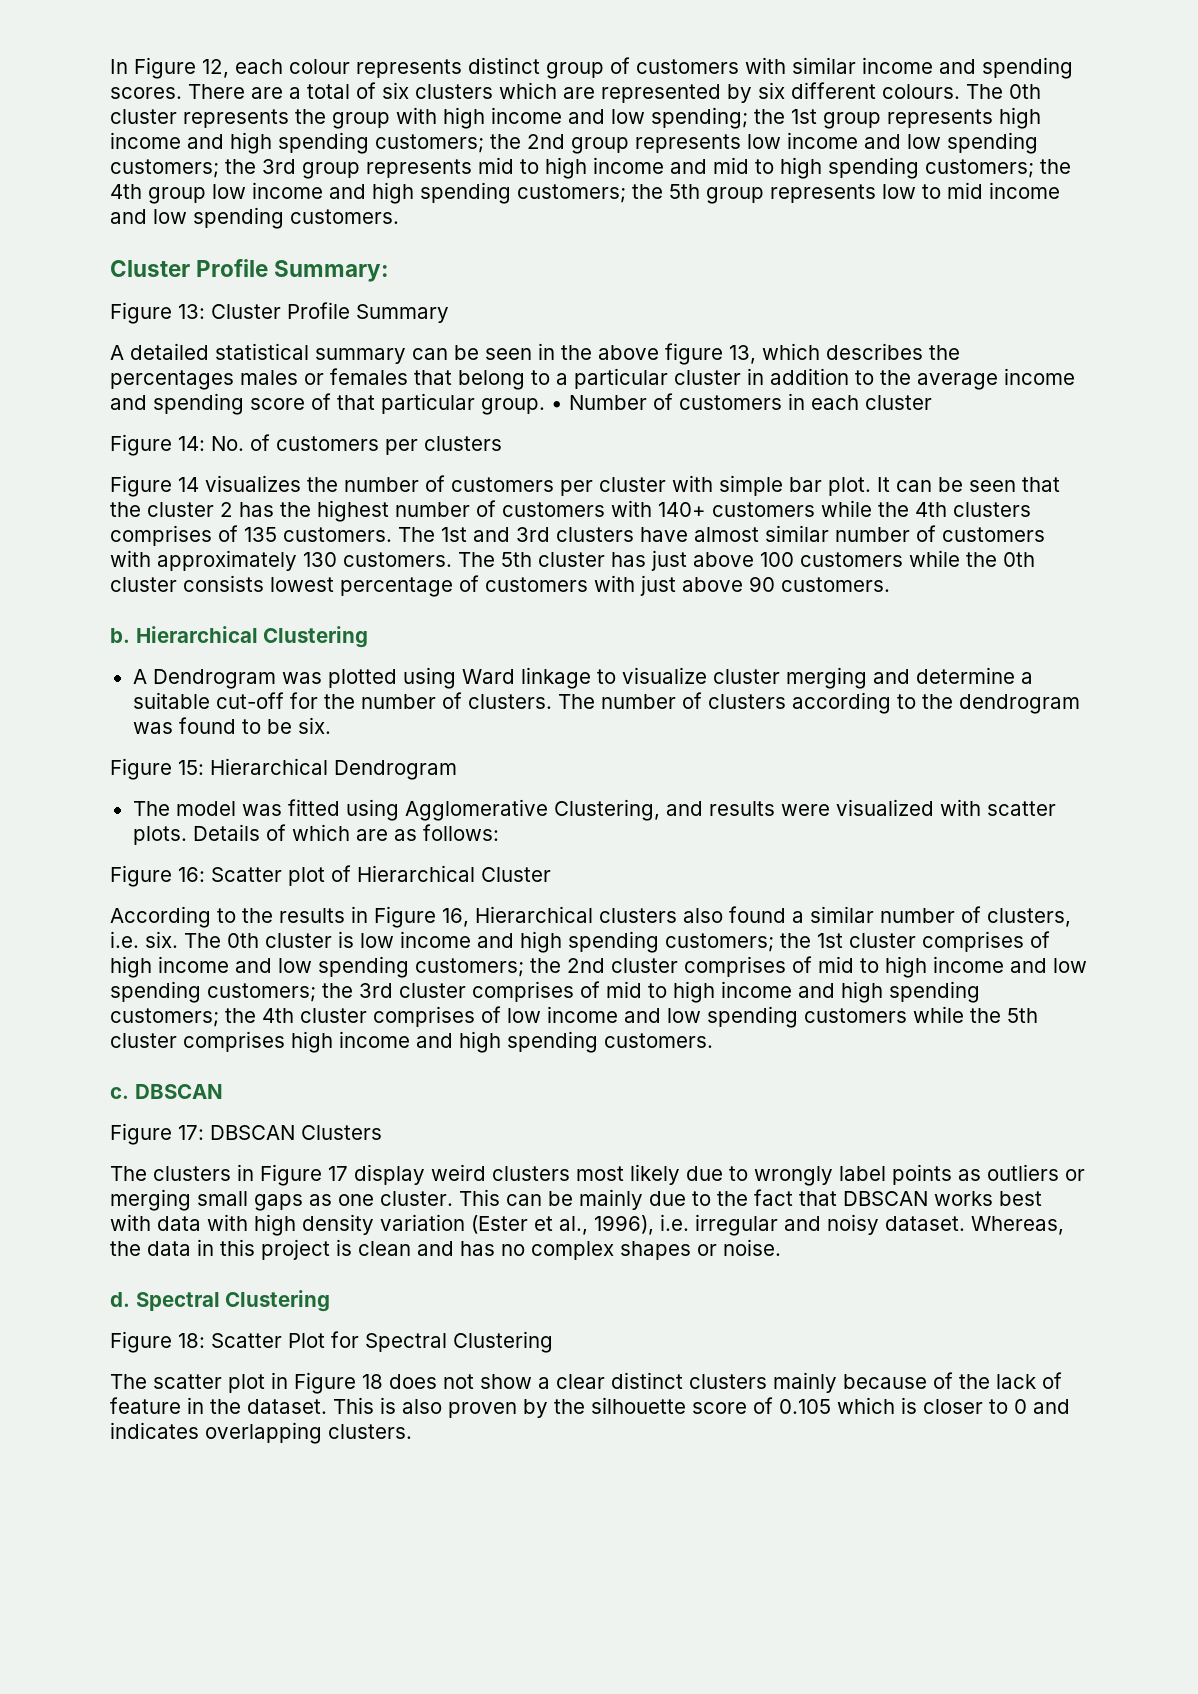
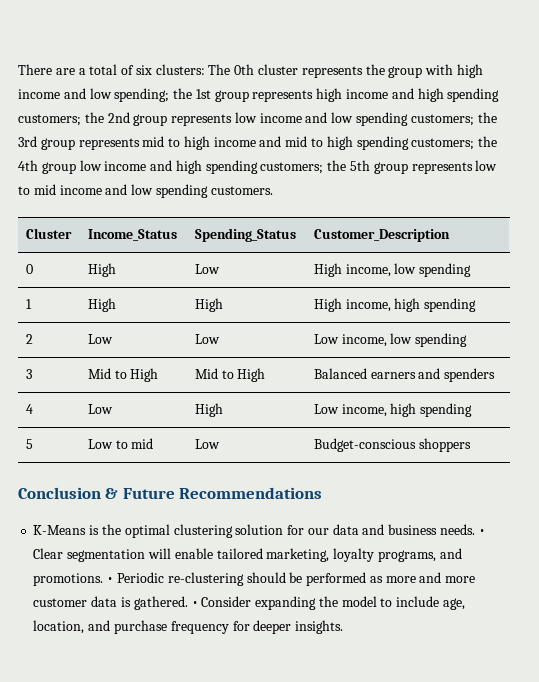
[110,57,1073,79] [110,87,182,99] In Figure 12, each colour represents distinct group of customers with similar income and spending scores. -> (18, 69) none
[415,82,960,103] clusters which are represented by six different colours. -> [155,64,205,75] clusters:
[110,259,390,282] [110,302,449,324] [110,343,960,365] [110,368,1075,390] [110,393,932,415] [110,434,502,456] [110,475,1060,497] [110,500,1031,522] [110,525,1045,546] [110,550,1035,571] [110,575,890,597] [110,626,369,648] [132,667,1033,689] [132,692,1080,714] [132,717,331,734] [110,758,457,780] [132,799,1056,821] [132,824,499,845] [110,865,551,887] [110,906,1071,928] [110,931,1050,953] [110,956,1087,978] [110,981,980,1003] [110,1006,1038,1028] [110,1031,713,1053] [110,1084,223,1099] [110,1123,382,1145] [110,1164,1085,1186] [110,1189,1042,1211] [110,1214,1064,1236] [110,1239,781,1260] [110,1290,331,1312] [110,1331,553,1353] [110,1372,1062,1394] [110,1397,1070,1418] [110,1422,412,1444] // Cluster Profile Summary: // Figure 13: Cluster Profile Summary // A detailed statistical summary can be seen in the above figure 13, which describes the percentages males or females that belong to a particular cluster in addition to the average income and spending score of that particular group. • Number of customers in each cluster // Figure 14: No. of customers per clusters // Figure 14 visualizes the number of customers per cluster with simple bar plot. It can be seen that the cluster 2 has the highest number of customers with 140+ customers while the 4th clusters comprises of 135 customers. The 1st and 3rd clusters have almost similar number of customers with approximately 130 customers. The 5th cluster has just above 100 customers while the 0th cluster consists lowest percentage of customers with just above 90 customers. // b. Hierarchical Clustering // A Dendrogram was plotted using Ward linkage to visualize cluster merging and determine a suitable cut-off for the number of clusters. The number of clusters according to the dendrogram was found to be six. // Figure 15: Hierarchical Dendrogram // The model was fitted using Agglomerative Clustering, and results were visualized with scatter plots. Details of which are as follows: // Figure 16: Scatter plot of Hierarchical Cluster // According to the results in Figure 16, Hierarchical clusters also found a similar number of clusters, i.e. six. The 0th cluster is low income and high spending customers; the 1st cluster comprises of high income and low spending customers; the 2nd cluster comprises of mid to high income and low spending customers; the 3rd cluster comprises of mid to high income and high spending customers; the 4th cluster comprises of low income and low spending customers while the 5th cluster comprises high income and high spending customers. // c. DBSCAN // Figure 17: DBSCAN Clusters // The clusters in Figure 17 display weird clusters most likely due to wrongly label points as outliers or merging small gaps as one cluster. This can be mainly due to the fact that DBSCAN works best with data with high density variation (Ester et al., 1996), i.e. irregular and noisy dataset. Whereas, the data in this project is clean and has no complex shapes or noise. // d. Spectral Clustering // Figure 18: Scatter Plot for Spectral Clustering // The scatter plot in Figure 18 does not show a clear distinct clusters mainly because of the lack of feature in the dataset. This is also proven by the silhouette score of 0.105 which is closer to 0 and indicates overlapping clusters. -> [25,228,72,239] [87,229,177,241] [194,228,296,242] [313,229,450,242] [25,264,33,274] [87,263,116,277] [194,264,220,274] [313,263,472,277] [25,299,32,309] [87,298,116,312] [194,298,223,312] [313,298,477,312] [25,334,33,344] [87,334,113,344] [194,334,220,344] [313,333,468,347] [25,369,32,379] [87,368,159,382] [194,368,266,382] [313,368,496,382] [25,404,33,414] [87,404,113,414] [194,403,223,417] [313,403,473,417] [25,439,33,449] [87,438,154,449] [194,439,220,449] [313,438,471,452] [18,487,323,499] [33,524,485,538] [33,548,462,562] [33,572,476,586] [33,596,465,610] [33,620,344,634] // Cluster | Income_Status | Spending_Status | Customer_Description // 0 | High | Low | High income, low spending // 1 | High | High | High income, high spending // 2 | Low | Low | Low income, low spending // 3 | Mid to High | Mid to High | Balanced earners and spenders // 4 | Low | High | Low income, high spending // 5 | Low to mid | Low | Budget-conscious shoppers // Conclusion & Future Recommendations // K-Means is the optimal clustering solution for our data and business needs. • Clear segmentation will enable tailored marketing, loyalty programs, and promotions. • Periodic re-clustering should be performed as more and more customer data is gathered. • Consider expanding the model to include age, location, and purchase frequency for deeper insights.

